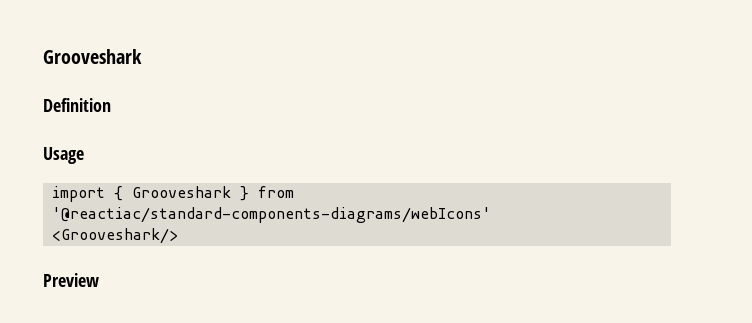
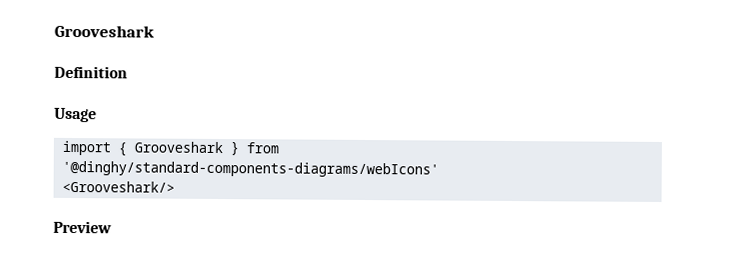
[52,207,491,223] '@reactiac/standard-components-diagrams/webIcons' -> [61,160,439,178] '@dinghy/standard-components-diagrams/webIcons'

